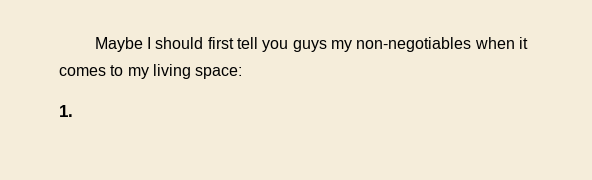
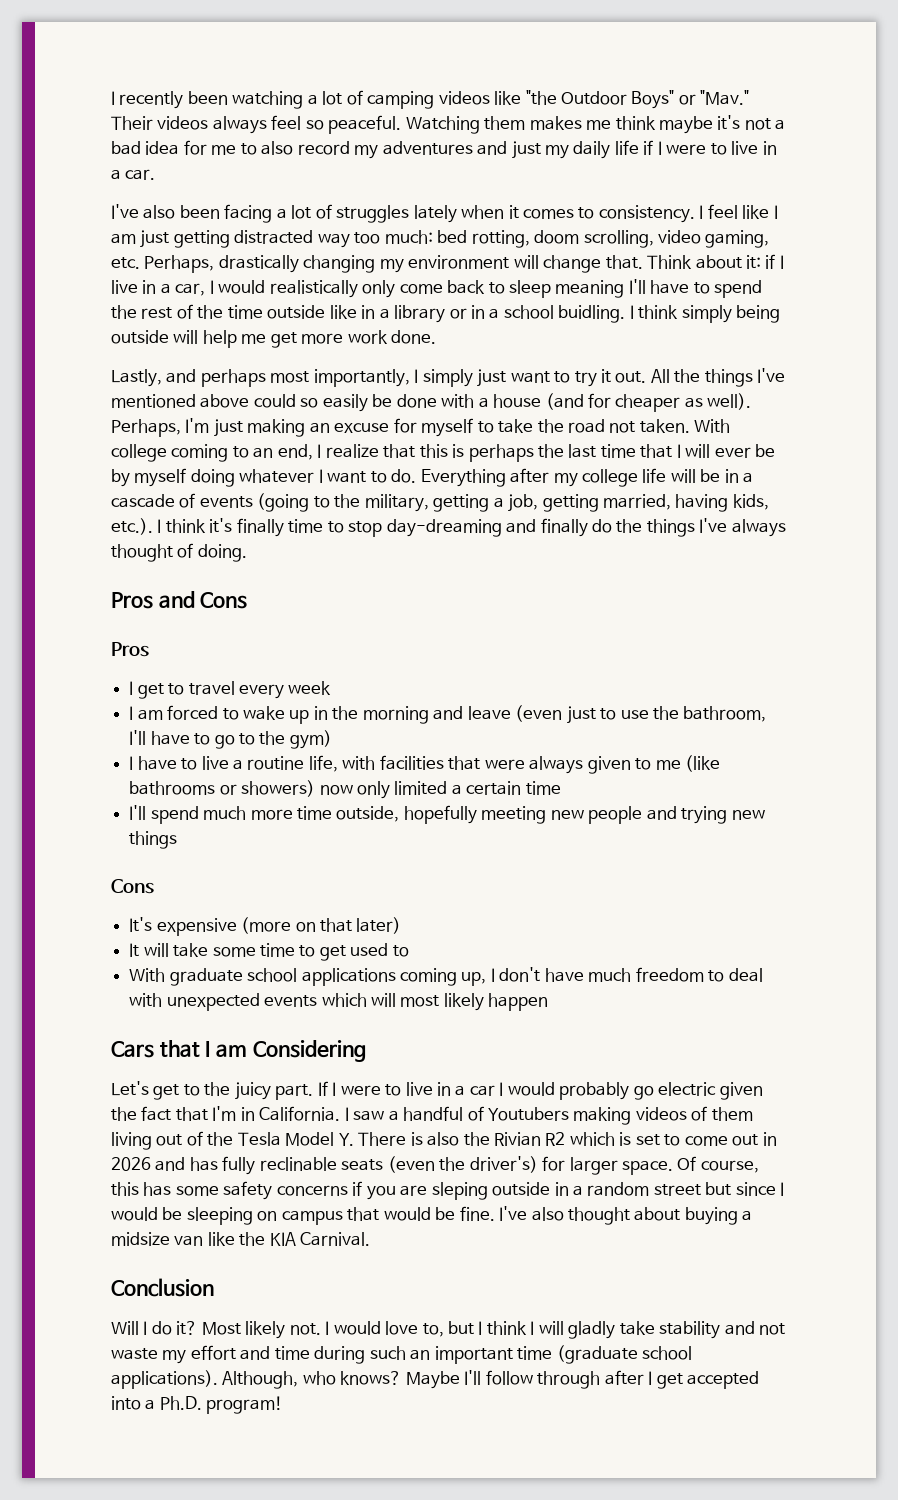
[94,37,529,52] [59,64,243,79] [59,105,73,117] Maybe I should first tell you guys my non-negotiables when it comes to my living space: // 1. -> [111,90,750,109] [111,115,786,134] [111,140,777,159] [111,169,156,180] [111,204,778,223] [111,230,770,248] [111,254,784,273] [111,279,763,298] [111,304,781,323] [111,330,437,348] [111,368,786,387] [111,393,752,412] [111,418,731,437] [111,444,776,462] [111,468,754,487] [111,493,769,512] [111,518,786,537] [111,543,247,562] [111,591,248,609] [111,642,149,657] [129,681,332,699] [129,705,767,724] [129,730,332,749] [129,755,720,774] [129,780,561,799] [129,805,765,824] [129,831,178,849] [111,879,154,894] [129,917,402,936] [129,943,409,961] [129,967,763,986] [129,993,549,1011] [111,1040,366,1062] [111,1081,763,1100] [111,1106,753,1125] [111,1131,777,1150] [111,1156,759,1175] [111,1181,785,1200] [111,1206,753,1225] [111,1232,371,1246] [111,1278,214,1297] [111,1321,786,1339] [111,1345,692,1364] [111,1370,760,1389] [111,1396,284,1414] I recently been watching a lot of camping videos like "the Outdoor Boys" or "Mav." Their videos always feel so peaceful. Watching them makes me think maybe it's not a bad idea for me to also record my adventures and just my daily life if I were to live in a car. // I've also been facing a lot of struggles lately when it comes to consistency. I feel like I am just getting distracted way too much: bed rotting, doom scrolling, video gaming, etc. Perhaps, drastically changing my environment will change that. Think about it: if I live in a car, I would realistically only come back to sleep meaning I'll have to spend the rest of the time outside like in a library or in a school buidling. I think simply being outside will help me get more work done. // Lastly, and perhaps most importantly, I simply just want to try it out. All the things I've mentioned above could so easily be done with a house (and for cheaper as well). Perhaps, I'm just making an excuse for myself to take the road not taken. With college coming to an end, I realize that this is perhaps the last time that I will ever be by myself doing whatever I want to do. Everything after my college life will be in a cascade of events (going to the military, getting a job, getting married, having kids, etc.). I think it's finally time to stop day-dreaming and finally do the things I've always thought of doing. // Pros and Cons // Pros // I get to travel every week // I am forced to wake up in the morning and leave (even just to use the bathroom, I'll have to go to the gym) // I have to live a routine life, with facilities that were always given to me (like bathrooms or showers) now only limited a certain time // I'll spend much more time outside, hopefully meeting new people and trying new things // Cons // It's expensive (more on that later) // It will take some time to get used to // With graduate school applications coming up, I don't have much freedom to deal with unexpected events which will most likely happen // Cars that I am Considering // Let's get to the juicy part. If I were to live in a car I would probably go electric given the fact that I'm in California. I saw a handful of Youtubers making videos of them living out of the Tesla Model Y. There is also the Rivian R2 which is set to come out in 2026 and has fully reclinable seats (even the driver's) for larger space. Of course, this has some safety concerns if you are sleping outside in a random street but since I would be sleeping on campus that would be fine. I've also thought about buying a midsize van like the KIA Carnival. // Conclusion // Will I do it? Most likely not. I would love to, but I think I will gladly take stability and not waste my effort and time during such an important time (graduate school applications). Although, who knows? Maybe I'll follow through after I get accepted into a Ph.D. program!

